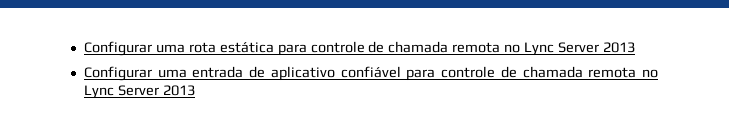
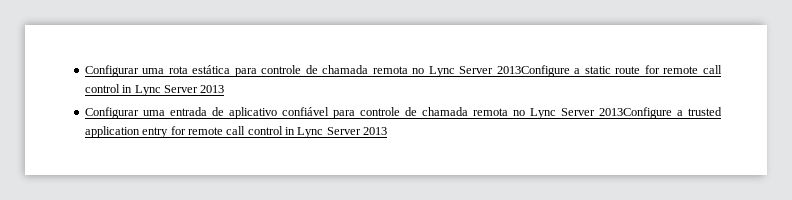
(600, 47) none -> [496,65,723,77] [84,84,198,96] 2013Configure a static route for remote call control in Lync Server
(159, 90) none -> [598,107,722,119] [84,126,361,138] 2013Configure a trusted application entry for remote call control in Lync Server

